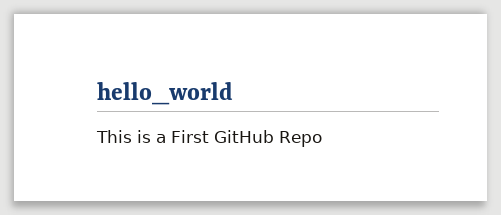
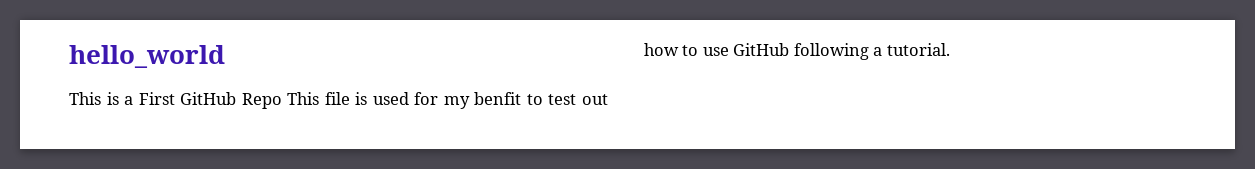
(322, 139) none -> [287,92,609,109] [644,43,950,60] This file is used for my benfit to test out how to use GitHub following a tutorial.

